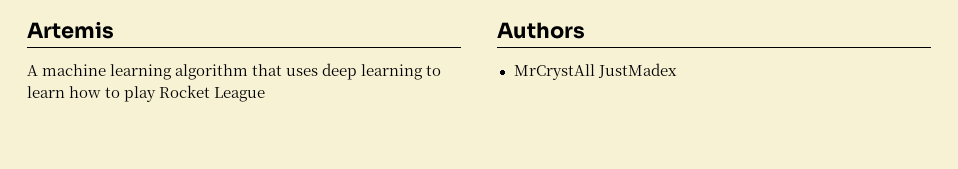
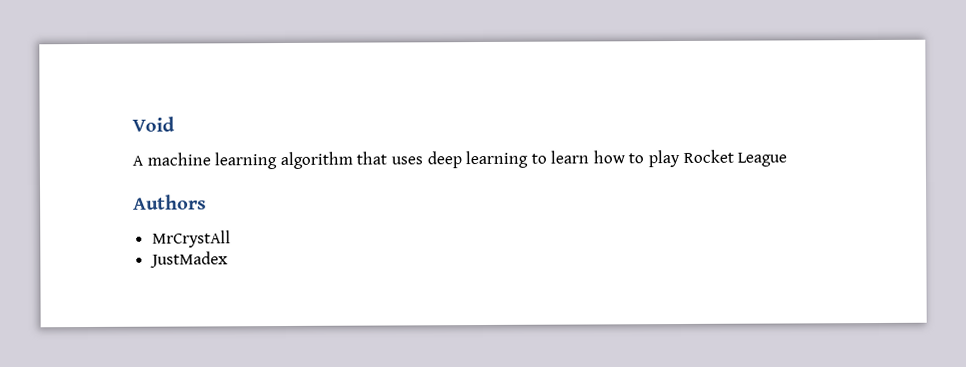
[27,21,114,39] Artemis -> [132,116,175,132] Void
(595, 72) none -> (231, 239) //

